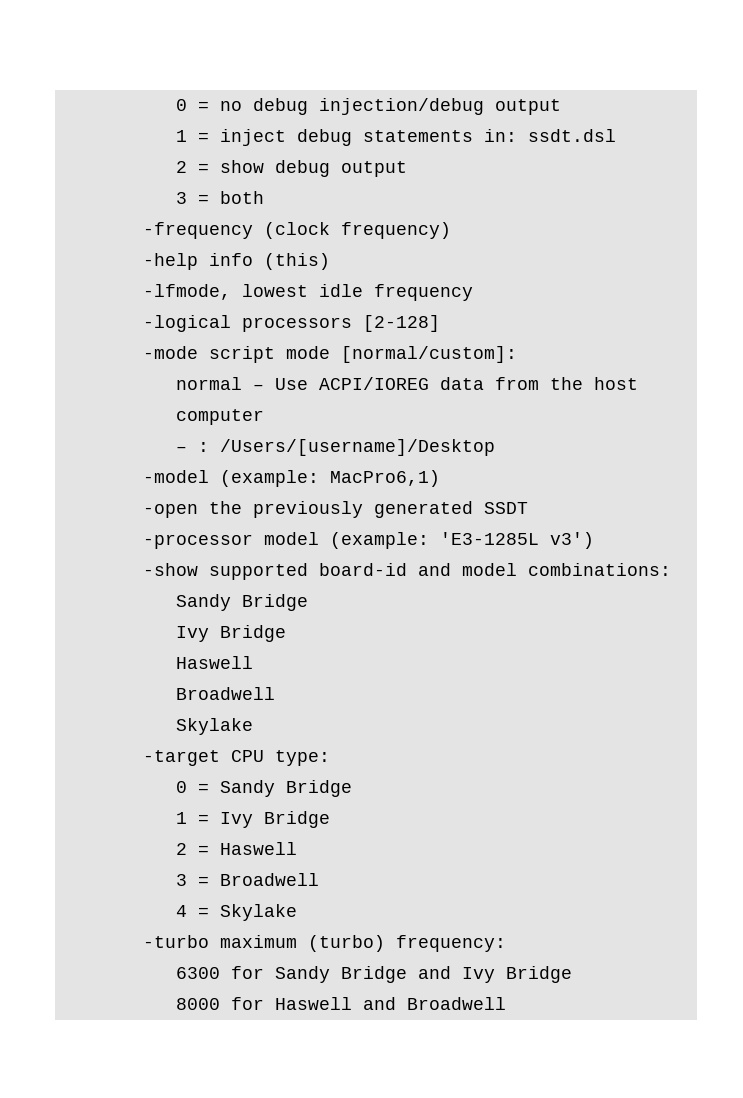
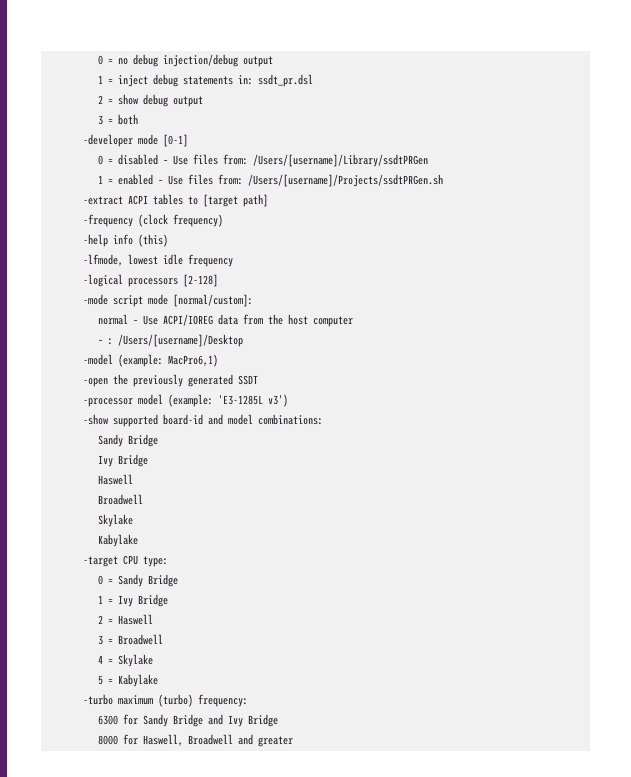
[528,129,617,142] ssdt.dsl -> [257,74,313,87] ssdt_pr.dsl
(265, 197) none -> [82,134,188,147] [97,154,428,167] [97,174,443,187] [82,194,268,207] // -developer mode [0-1] // 0 = disabled – Use files from: /Users/[username]/Library/ssdtPRGen // 1 = enabled – Use files from: /Users/[username]/Projects/ssdtPRGen.sh // -extract ACPI tables to [target path]
(254, 726) none -> [97,534,138,547] // Kabylake
(298, 912) none -> [97,674,158,687] // 5 = Kabylake
[275,997,507,1010] Haswell and Broadwell -> [142,734,293,747] Haswell, Broadwell and greater

